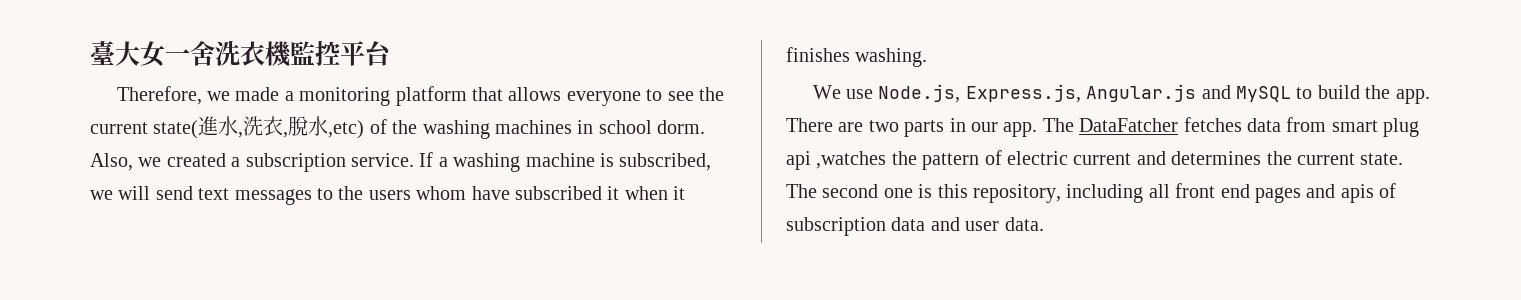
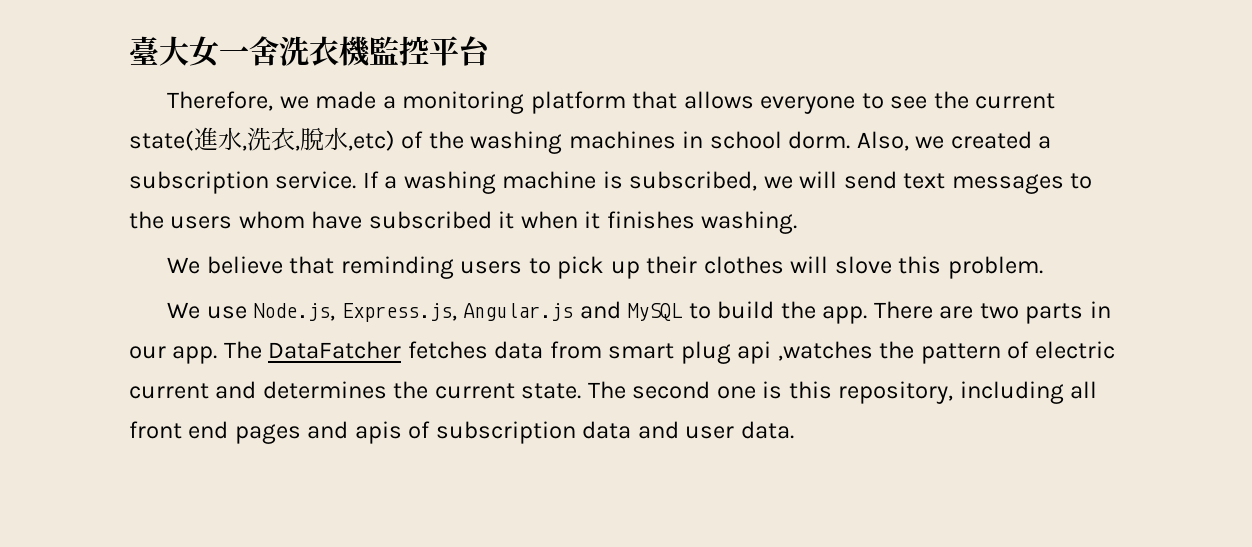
(928, 57) none -> [167,256,1043,279] // We believe that reminding users to pick up their clothes will slove this problem.

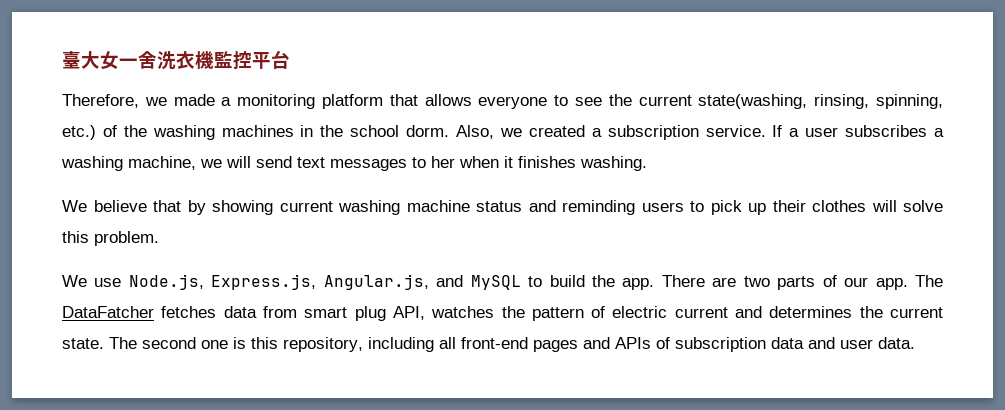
[129,127,395,151] state(進水,洗衣,脫水,etc) -> [698,94,943,109] [62,125,96,140] state(washing, rinsing, spinning, etc.)
(704, 139) none -> [320,125,344,137] the
[403,171,758,194] washing machine is subscribed, -> [805,125,945,137] [61,156,196,171] user subscribes a washing machine,
[129,211,515,229] the users whom have subscribed it -> [431,156,455,168] her
(335, 265) none -> [187,200,556,215] by showing current washing machine status and
[834,256,892,274] slove -> [903,200,943,212] solve
[463,303,574,321] Angular.js -> [323,274,429,290] Angular.js,
[1089,301,1111,318] in -> [822,275,837,287] of
[737,341,873,364] api ,watches -> [392,306,495,320] API, watches
[129,421,229,439] front end -> [461,337,528,349] front-end
[354,421,402,444] apis -> [615,337,651,349] APIs

